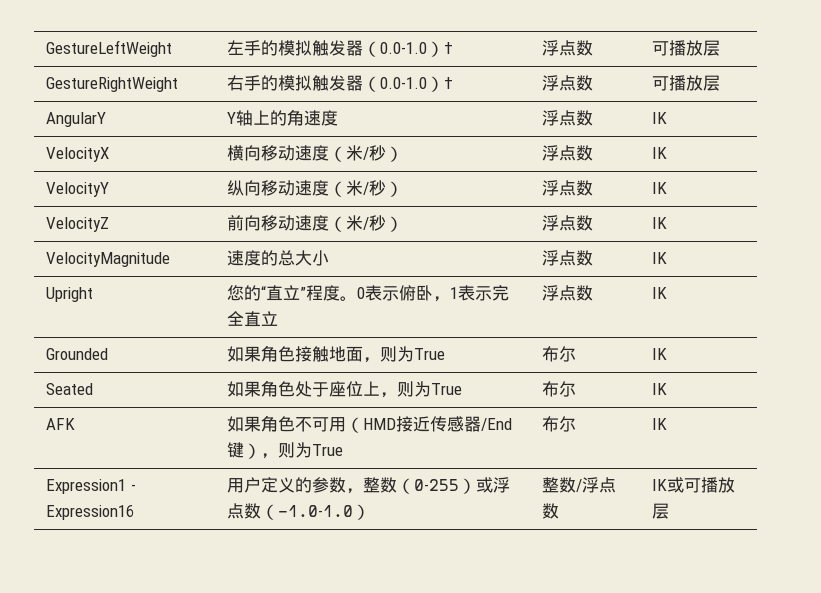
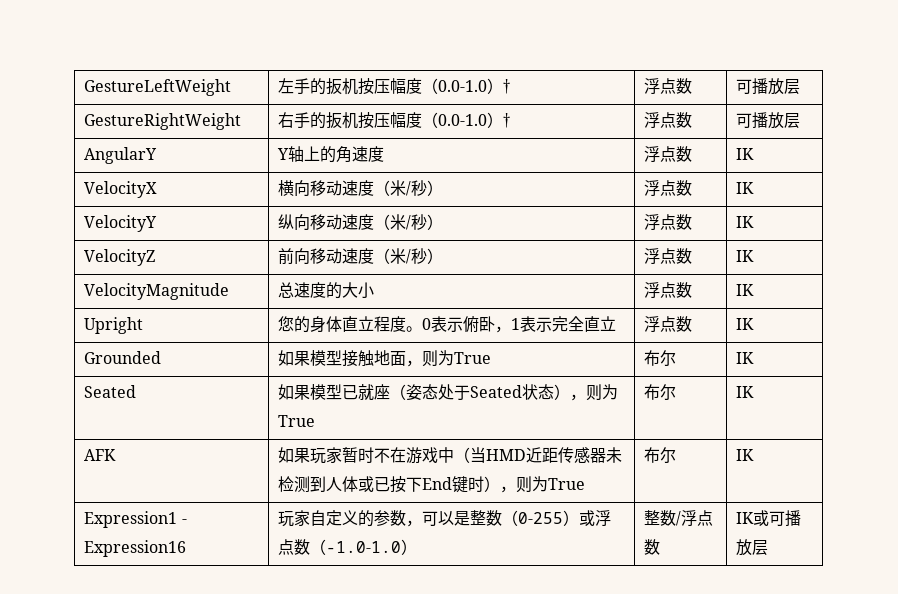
[278,40,364,56] 模拟触发器 -> [326,78,423,95] 扳机按压幅度
[278,75,364,91] 模拟触发器 -> [326,112,423,129] 扳机按压幅度
[227,250,296,266] 速度的总 -> [278,282,343,299] 总速度的
[261,285,307,301] “直立” -> [310,316,375,333] 身体直立
[261,345,296,362] 角色 -> [310,350,343,366] 模型
[261,380,381,397] 角色处于座位上 -> [310,384,571,400] 模型已就座（姿态处于Seated状态）
[261,415,513,433] [227,442,245,458] 角色不可用（HMD接近传感器/End键 -> [310,447,623,464] [278,476,485,493] 玩家暂时不在游戏中（当HMD近距传感器未检测到人体或已按下End键时
[227,477,262,493] 用户 -> [278,510,327,527] 玩家自
(364, 491) none -> [422,511,471,526] 可以是

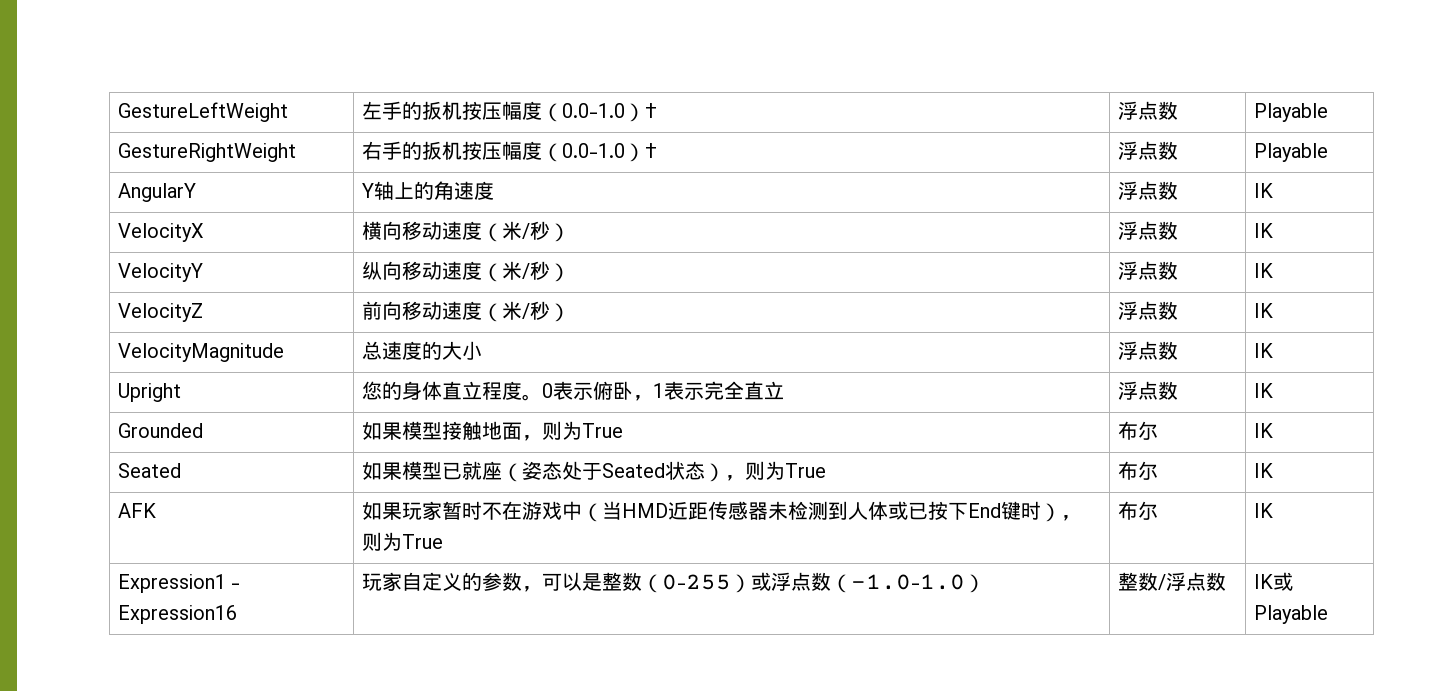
[736,78,801,95] 可播放层 -> [1254,103,1329,122] Playable
[736,112,801,129] 可播放层 -> [1254,143,1329,162] Playable
[769,510,802,527] [736,539,769,556] 可播放层 -> [1254,605,1329,624] Playable

